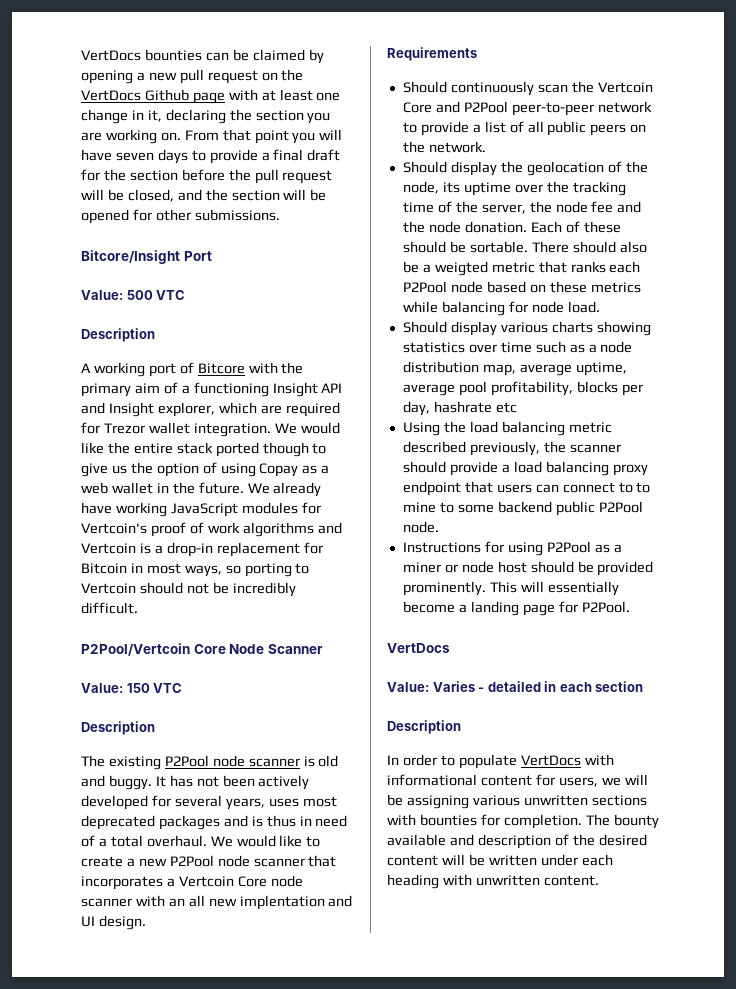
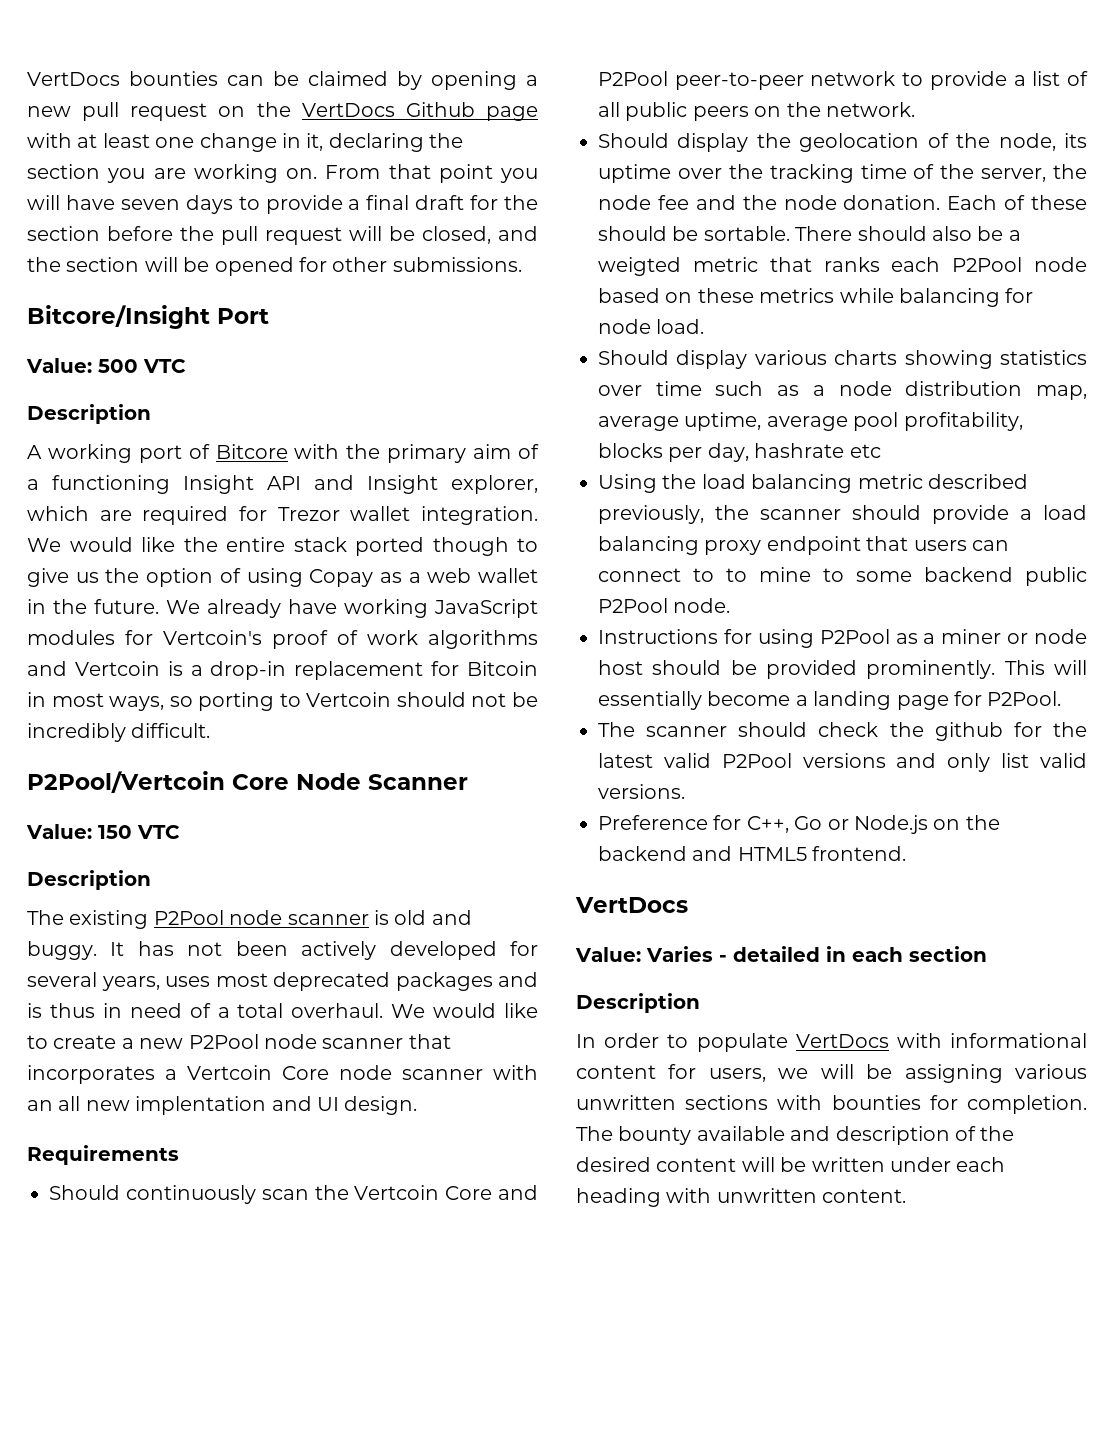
(630, 607) none -> [598,722,1087,741] [598,753,1087,772] [598,784,685,799] [598,815,1000,834] [598,846,907,861] // The scanner should check the github for the latest valid P2Pool versions and only list valid versions. // Preference for C++, Go or Node.js on the backend and HTML5 frontend.

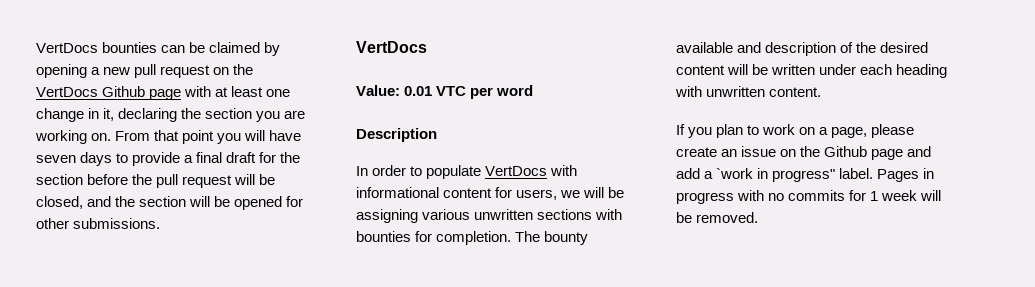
[27,305,269,329] [26,358,186,373] [27,404,151,424] [27,444,540,463] [27,475,538,494] [27,506,538,525] [27,537,538,556] [27,568,538,587] [27,599,538,618] [27,630,538,649] [27,661,538,680] [27,692,538,711] [27,723,211,742] [27,771,468,793] [26,824,180,839] [27,870,151,890] [27,910,472,929] [27,941,538,960] [27,972,538,991] [27,1003,538,1018] [27,1034,451,1049] [27,1065,538,1084] [27,1096,418,1115] [27,1145,179,1165] [49,1185,538,1204] [598,71,1088,90] [598,102,915,121] [598,133,1087,152] [598,164,1087,183] [598,195,1087,210] [598,226,1021,241] [598,257,1087,276] [598,288,1034,307] [598,319,705,334] [598,350,1087,369] [598,381,1087,400] [598,412,1023,431] [598,443,881,462] [598,474,1028,493] [598,505,1087,524] [598,536,1009,555] [598,567,1087,586] [598,598,731,613] [598,629,1087,648] [598,660,1087,679] [598,691,1062,710] [598,722,1087,741] [598,753,1087,772] [598,784,685,799] [598,815,1000,834] [598,846,907,861] [575,897,688,913] [575,946,987,962] Bitcore/Insight Port // Value: 500 VTC // Description // A working port of Bitcore with the primary aim of a functioning Insight API and Insight explorer, which are required for Trezor wallet integration. We would like the entire stack ported though to give us the option of using Copay as a web wallet in the future. We already have working JavaScript modules for Vertcoin's proof of work algorithms and Vertcoin is a drop-in replacement for Bitcoin in most ways, so porting to Vertcoin should not be incredibly difficult. // P2Pool/Vertcoin Core Node Scanner // Value: 150 VTC // Description // The existing P2Pool node scanner is old and buggy. It has not been actively developed for several years, uses most deprecated packages and is thus in need of a total overhaul. We would like to create a new P2Pool node scanner that incorporates a Vertcoin Core node scanner with an all new implentation and UI design. // Requirements // Should continuously scan the Vertcoin Core and P2Pool peer-to-peer network to provide a list of all public peers on the network. // Should display the geolocation of the node, its uptime over the tracking time of the server, the node fee and the node donation. Each of these should be sortable. There should also be a weigted metric that ranks each P2Pool node based on these metrics while balancing for node load. // Should display various charts showing statistics over time such as a node distribution map, average uptime, average pool profitability, blocks per day, hashrate etc // Using the load balancing metric described previously, the scanner should provide a load balancing proxy endpoint that users can connect to to mine to some backend public P2Pool node. // Instructions for using P2Pool as a miner or node host should be provided prominently. This will essentially become a landing page for P2Pool. // The scanner should check the github for the latest valid P2Pool versions and only list valid versions. // Preference for C++, Go or Node.js on the backend and HTML5 frontend. // VertDocs // Value: Varies - detailed in each section -> [356,41,427,53] [356,85,534,99] VertDocs // Value: 0.01 VTC per word
(907, 1196) none -> [676,124,915,138] [676,146,932,160] [676,168,935,182] [676,190,942,204] [676,212,759,223] // If you plan to work on a page, please create an issue on the Github page and add a `work in progress" label. Pages in progress with no commits for 1 week will be removed.

